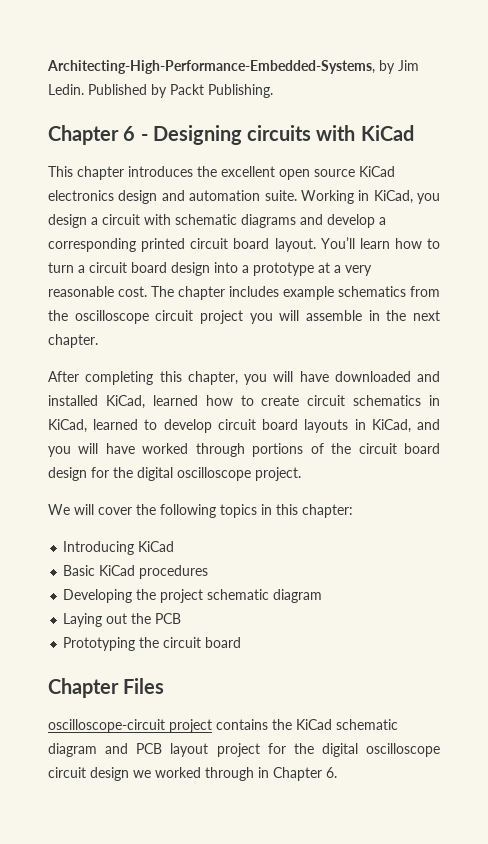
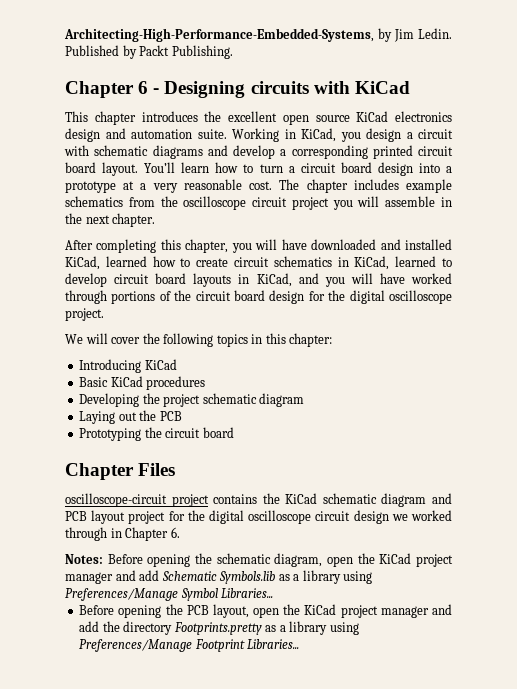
(337, 772) none -> [65,553,454,567] [65,570,373,584] [65,588,274,601] [79,604,452,618] [79,621,359,635] [79,639,300,652] // Notes: Before opening the schematic diagram, open the KiCad project manager and add Schematic Symbols.lib as a library using Preferences/Manage Symbol Libraries... // Before opening the PCB layout, open the KiCad project manager and add the directory Footprints.pretty as a library using Preferences/Manage Footprint Libraries...

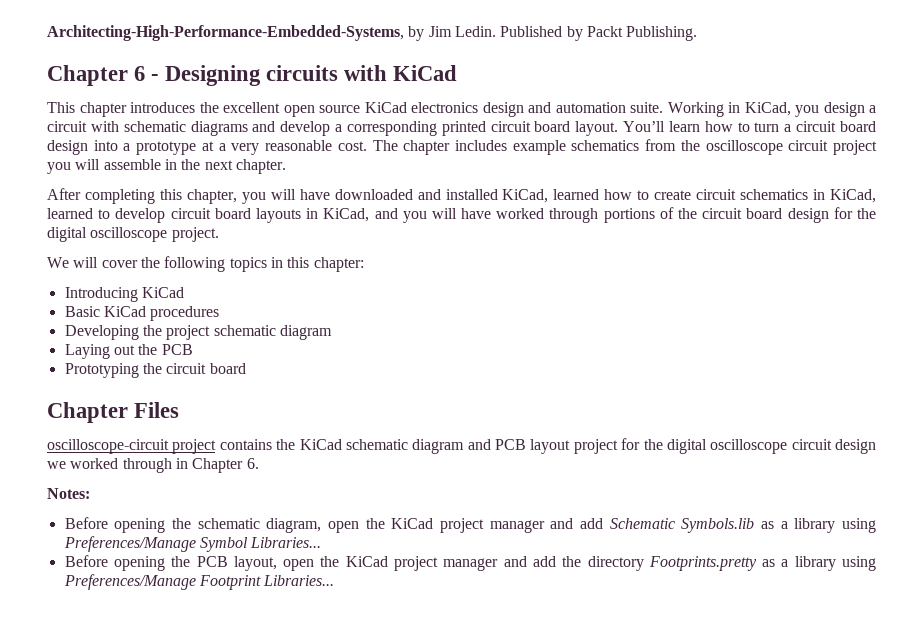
(103, 559) none -> (90, 493) //

